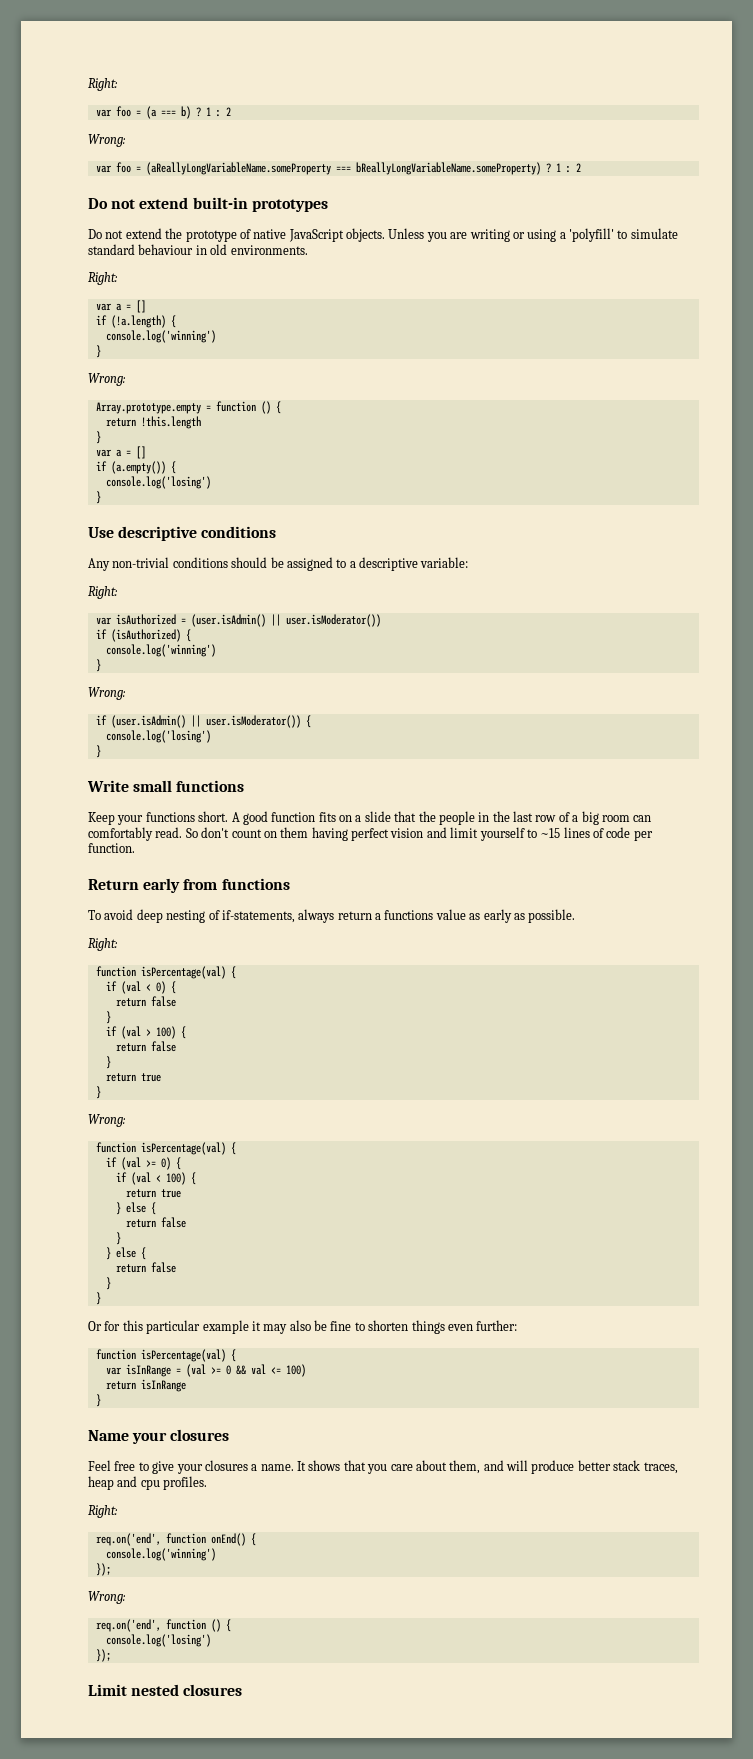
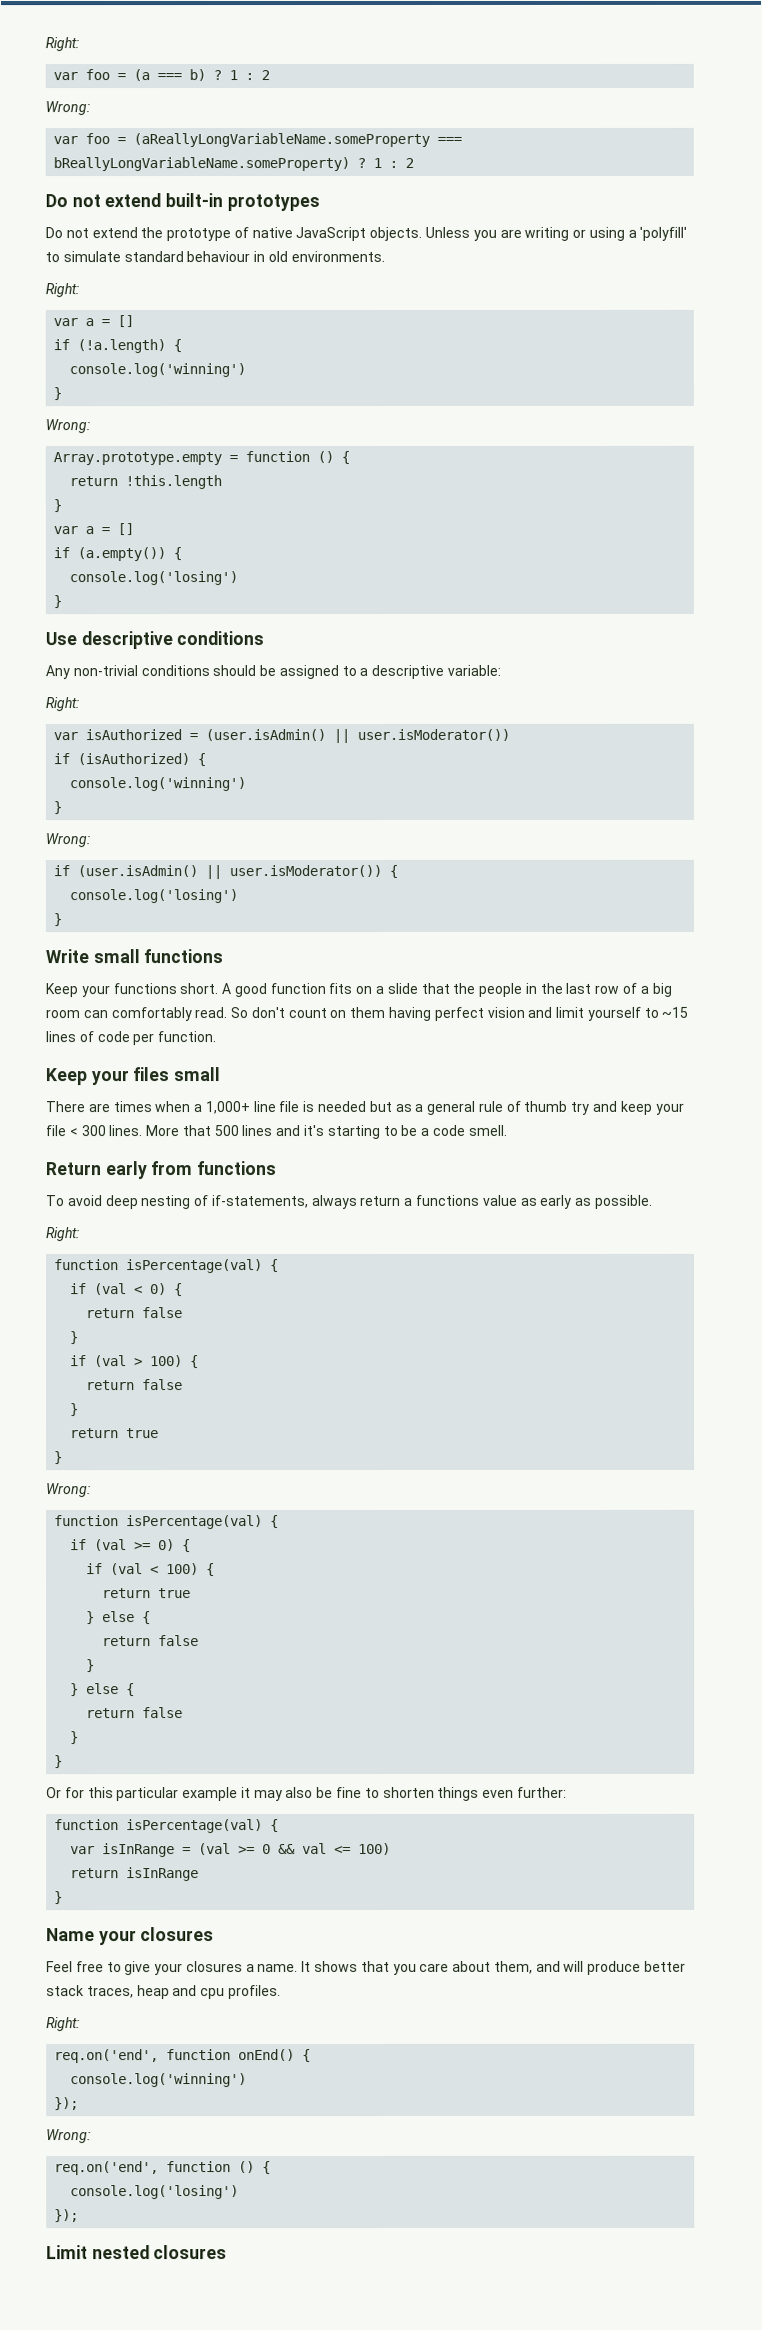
(135, 848) none -> [45,1067,221,1086] [45,1100,684,1115] [45,1124,507,1140] // Keep your files small // There are times when a 1,000+ line file is needed but as a general rule of thumb try and keep your file < 300 lines. More that 500 lines and it's starting to be a code smell.

